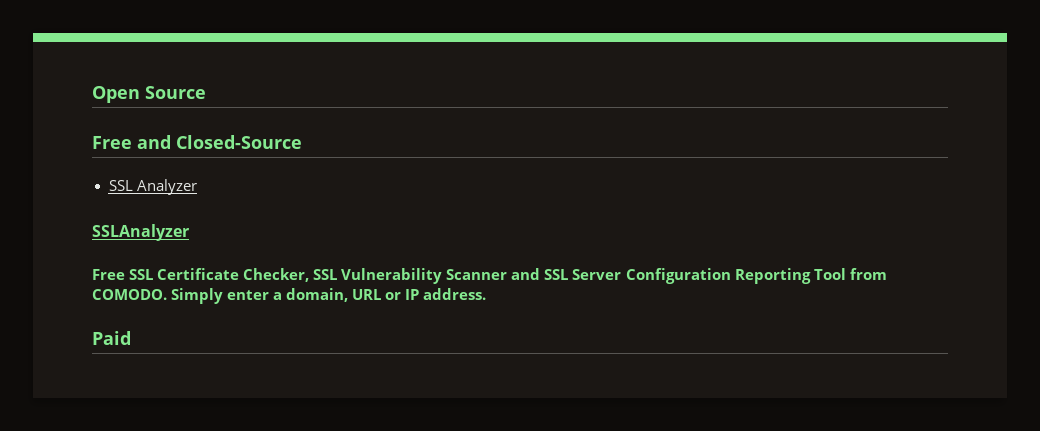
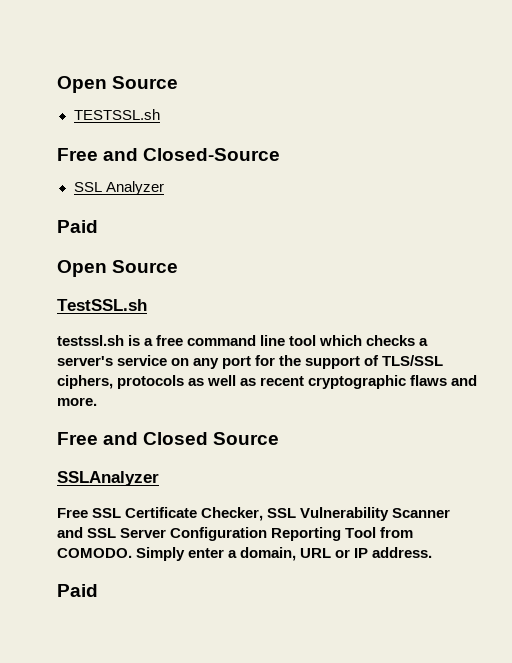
[92,86,206,103] Open Source -> [57,76,179,93] [73,109,160,120] Open Source // TESTSSL.sh
(197, 187) none -> [57,220,98,233] [57,260,179,277] [57,299,147,311] [57,335,429,346] [57,355,444,369] [57,375,478,389] [57,397,97,406] [57,432,280,445] // Paid // Open Source // TestSSL.sh // testssl.sh is a free command line tool which checks a server's service on any port for the support of TLS/SSL ciphers, protocols as well as recent cryptographic flaws and more. // Free and Closed Source

